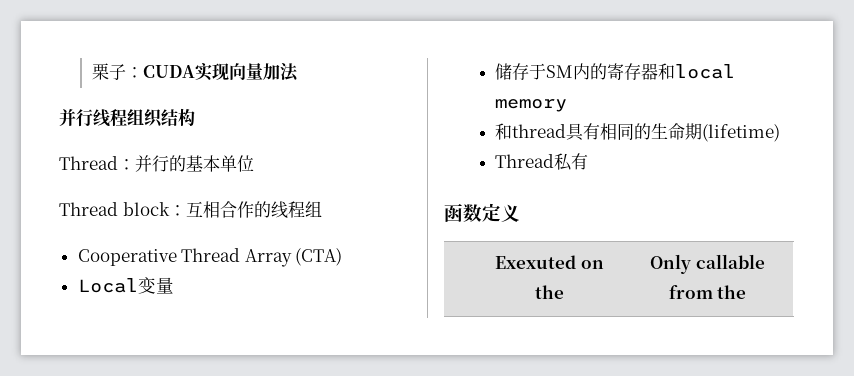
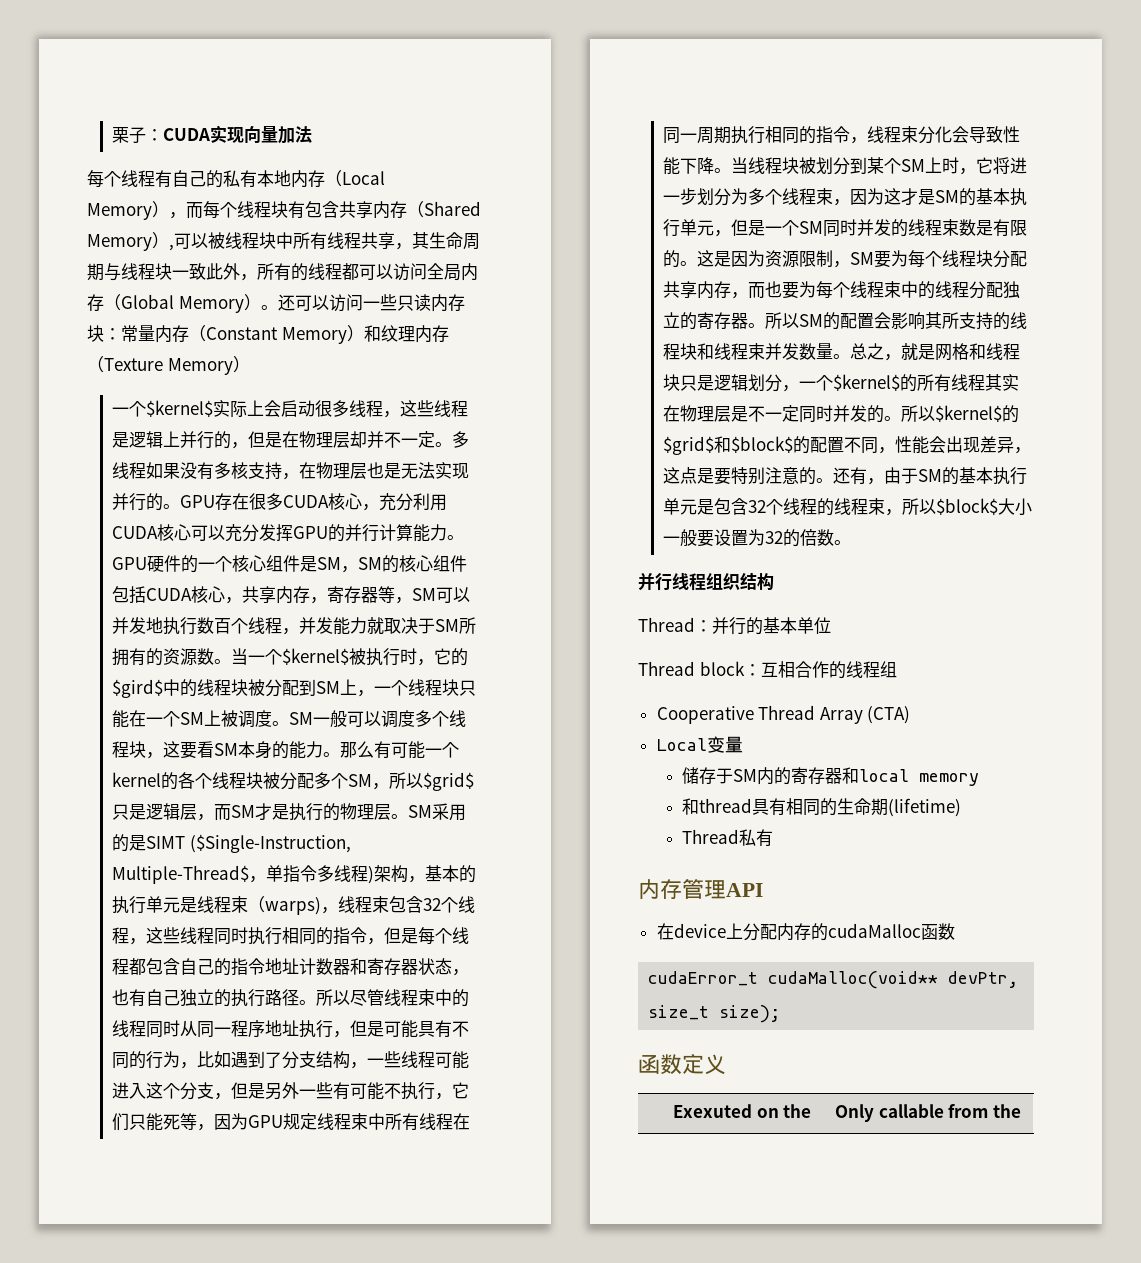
(299, 72) none -> [87,170,385,188] [87,201,481,220] [87,232,480,251] [87,263,478,281] [87,294,465,313] [87,325,449,344] [87,356,250,375] [112,400,469,418] [112,431,470,449] [112,462,470,480] [112,493,448,511] [112,524,465,542] [112,555,468,573] [112,586,471,604] [112,617,477,635] [112,648,469,666] [112,679,477,698] [112,710,467,728] [112,741,460,759] [112,772,475,791] [112,803,467,821] [112,834,351,853] [112,865,477,884] [112,896,476,915] [112,927,470,945] [112,958,470,976] [112,989,470,1007] [112,1020,470,1038] [112,1051,470,1069] [112,1082,470,1100] [112,1113,471,1131] [663,126,1021,144] [663,157,1028,175] [663,188,1028,206] [663,219,1028,237] [663,250,1028,268] [663,281,1021,299] [663,312,1028,330] [663,343,1021,361] [663,374,1020,392] [663,405,1020,423] [663,436,1032,455] [663,467,1028,485] [663,498,1033,516] [663,529,852,547] // 每个线程有自己的私有本地内存（Local Memory），而每个线程块有包含共享内存（Shared Memory）,可以被线程块中所有线程共享，其生命周期与线程块一致此外，所有的线程都可以访问全局内存（Global Memory）。还可以访问一些只读内存块：常量内存（Constant Memory）和纹理内存（Texture Memory） // 一个$kernel$实际上会启动很多线程，这些线程是逻辑上并行的，但是在物理层却并不一定。多线程如果没有多核支持，在物理层也是无法实现并行的。GPU存在很多CUDA核心，充分利用CUDA核心可以充分发挥GPU的并行计算能力。GPU硬件的一个核心组件是SM，SM的核心组件包括CUDA核心，共享内存，寄存器等，SM可以并发地执行数百个线程，并发能力就取决于SM所拥有的资源数。当一个$kernel$被执行时，它的$gird$中的线程块被分配到SM上，一个线程块只能在一个SM上被调度。SM一般可以调度多个线程块，这要看SM本身的能力。那么有可能一个kernel的各个线程块被分配多个SM，所以$grid$只是逻辑层，而SM才是执行的物理层。SM采用的是SIMT ($Single-Instruction, Multiple-Thread$，单指令多线程)架构，基本的执行单元是线程束（warps)，线程束包含32个线程，这些线程同时执行相同的指令，但是每个线程都包含自己的指令地址计数器和寄存器状态，也有自己独立的执行路径。所以尽管线程束中的线程同时从同一程序地址执行，但是可能具有不同的行为，比如遇到了分支结构，一些线程可能进入这个分支，但是另外一些有可能不执行，它们只能死等，因为GPU规定线程束中所有线程在同一周期执行相同的指令，线程束分化会导致性能下降。当线程块被划分到某个SM上时，它将进一步划分为多个线程束，因为这才是SM的基本执行单元，但是一个SM同时并发的线程束数是有限的。这是因为资源限制，SM要为每个线程块分配共享内存，而也要为每个线程束中的线程分配独立的寄存器。所以SM的配置会影响其所支持的线程块和线程束并发数量。总之，就是网格和线程块只是逻辑划分，一个$kernel$的所有线程其实在物理层是不一定同时并发的。所以$kernel$的$grid$和$block$的配置不同，性能会出现差异，这点是要特别注意的。还有，由于SM的基本执行单元是包含32个线程的线程束，所以$block$大小一般要设置为32的倍数。
(589, 161) none -> [638,879,763,899] [656,923,955,941] [648,971,1019,989] [648,1005,781,1023] // 内存管理API // 在device上分配内存的cudaMalloc函数 // cudaError_t cudaMalloc(void** devPtr, size_t size);

